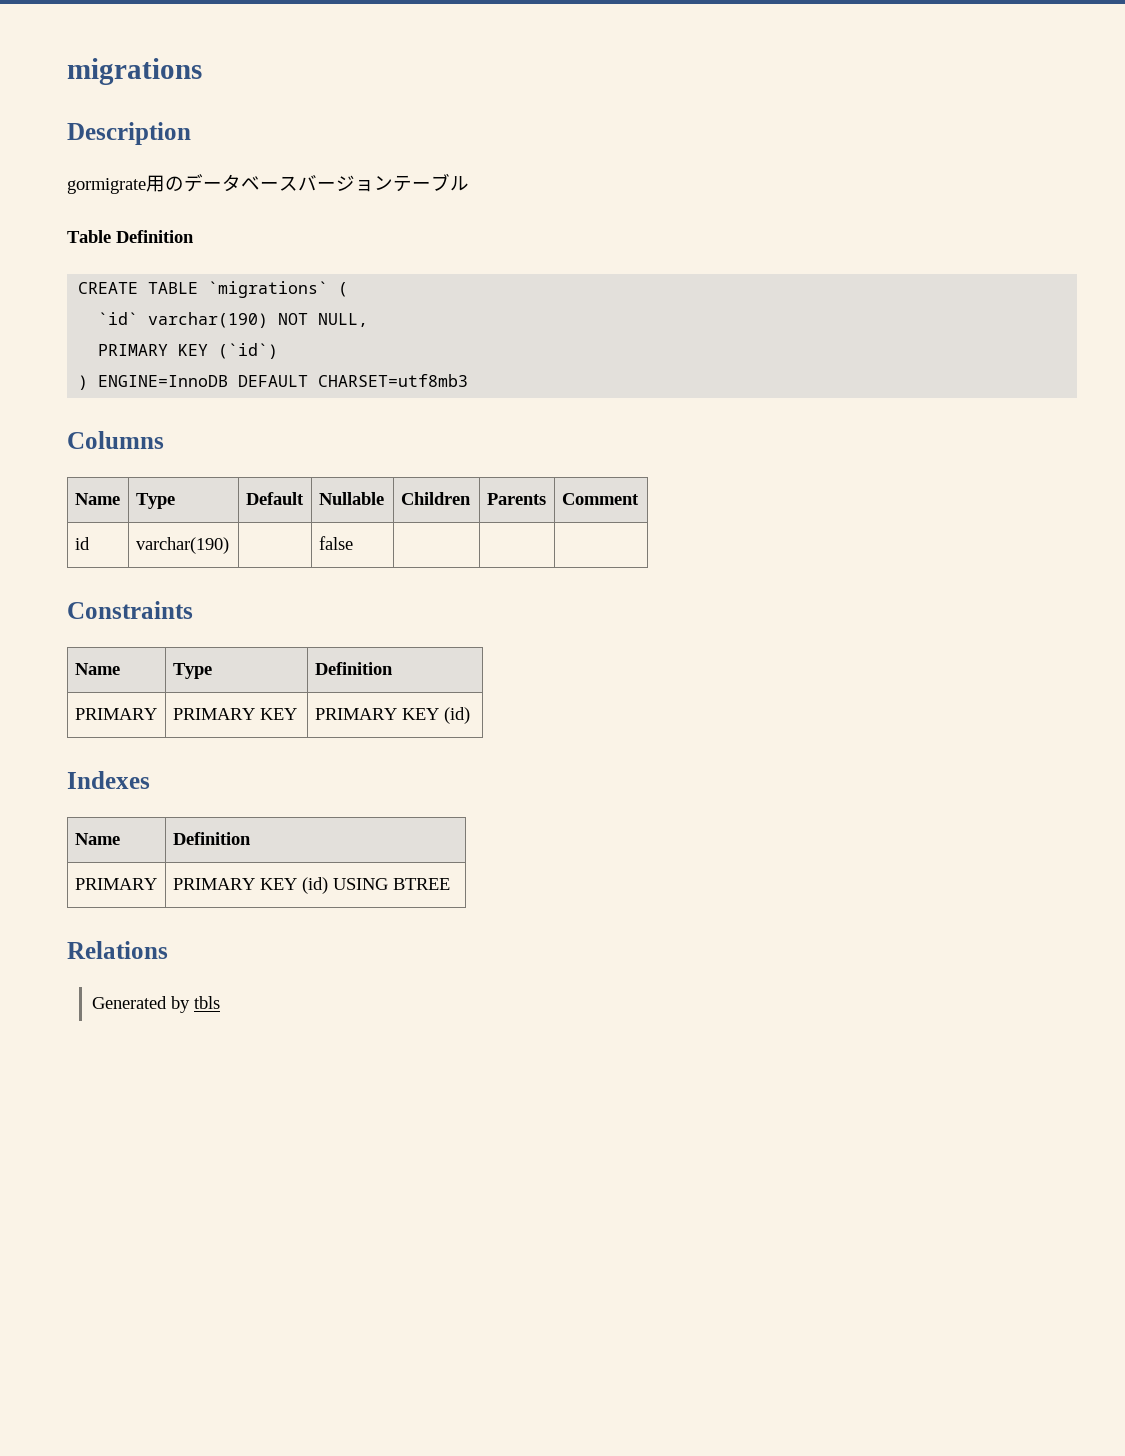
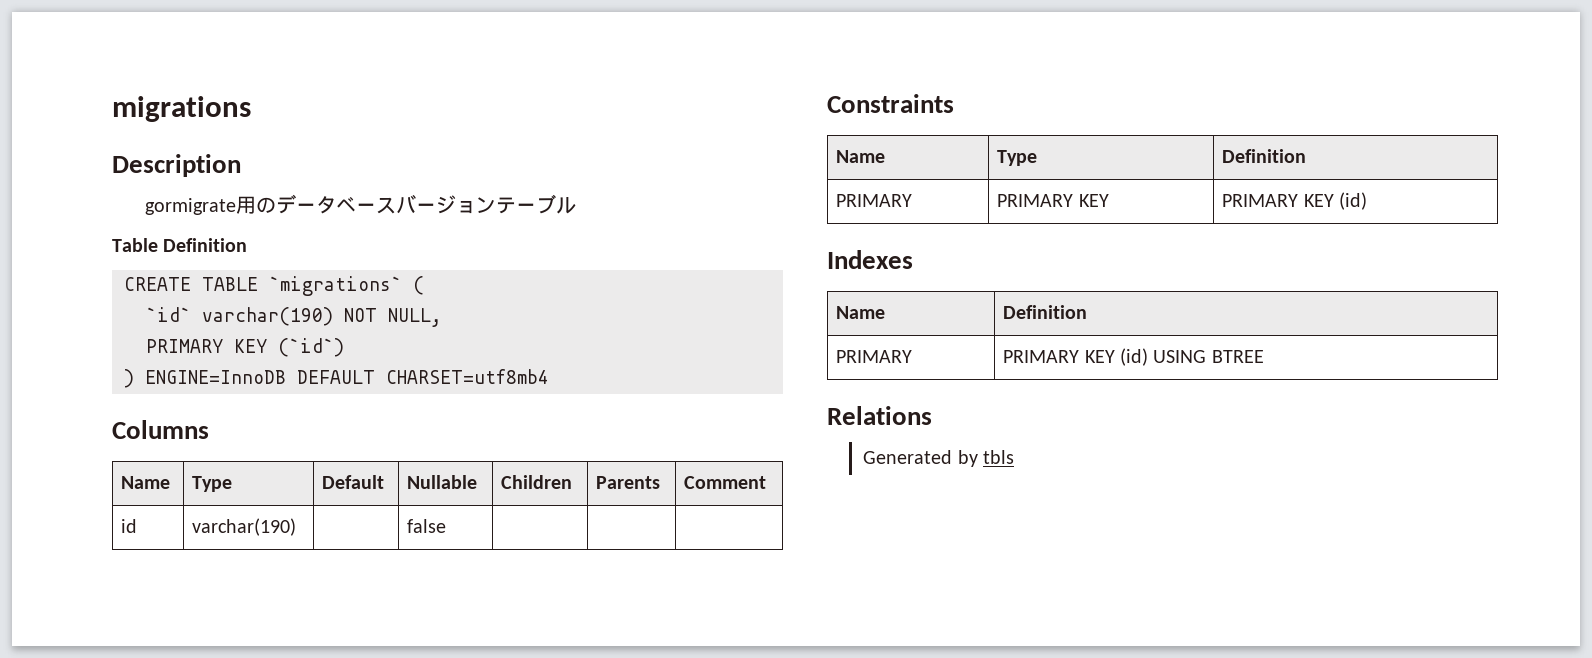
[318,374,469,387] CHARSET=utf8mb3 -> [386,369,549,384] CHARSET=utf8mb4

